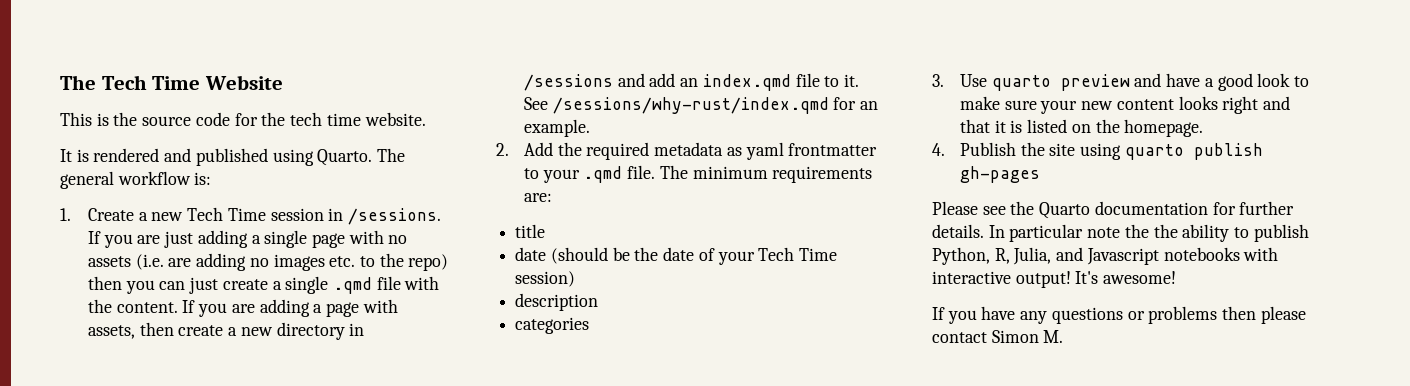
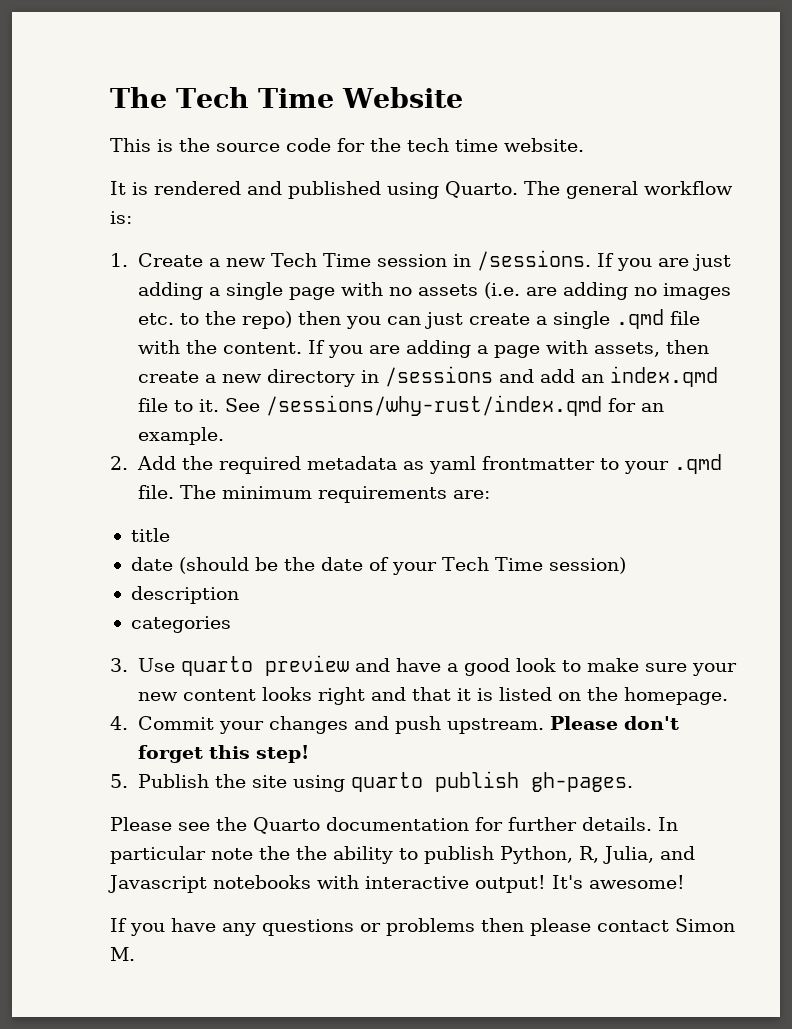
(945, 149) none -> [137,716,679,734] [137,745,309,763] [110,774,128,788] Commit your changes and push upstream. Please don't forget this step! // 5.
[959,166,1040,183] gh-pages -> [530,772,633,792] gh-pages.

